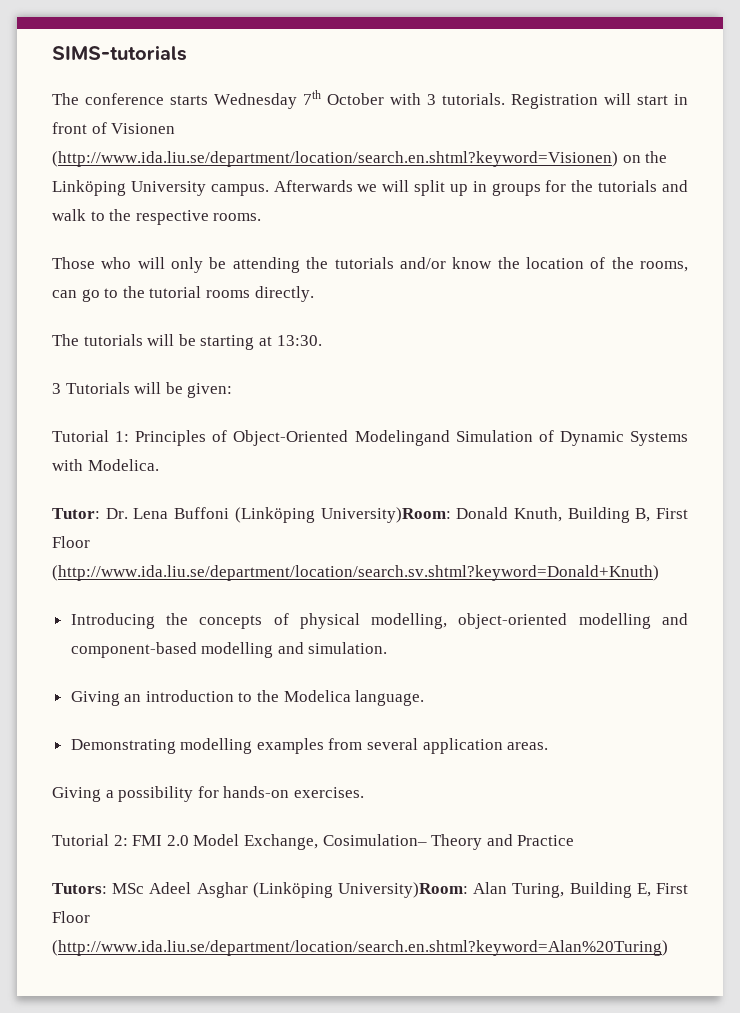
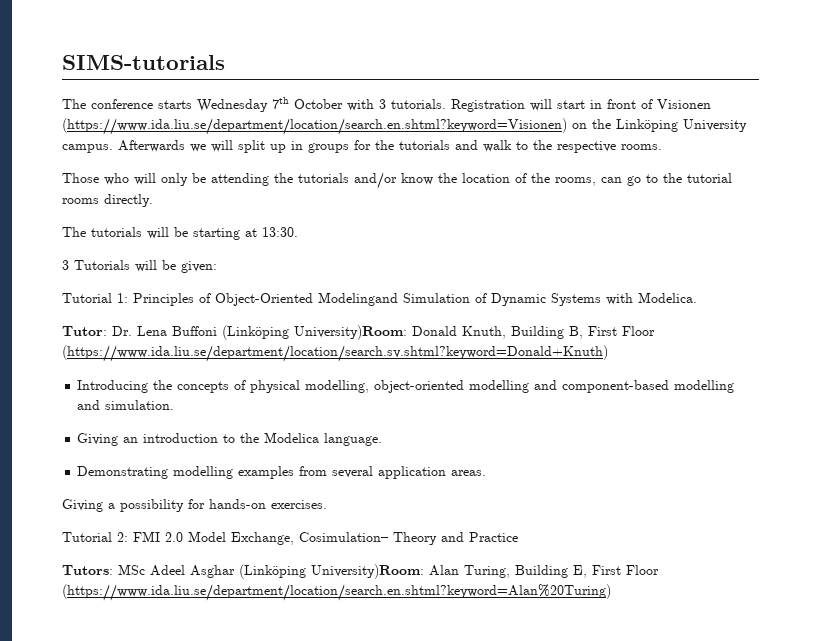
[52,151,618,167] (http://www.ida.liu.se/department/location/search.en.shtml?keyword=Visionen) -> [62,118,567,135] (https://www.ida.liu.se/department/location/search.en.shtml?keyword=Visionen)
[52,565,659,581] (http://www.ida.liu.se/department/location/search.sv.shtml?keyword=Donald+Knuth) -> [62,345,608,362] (https://www.ida.liu.se/department/location/search.sv.shtml?keyword=Donald+Knuth)
[52,940,668,956] (http://www.ida.liu.se/department/location/search.en.shtml?keyword=Alan%20Turing) -> [62,584,611,601] (https://www.ida.liu.se/department/location/search.en.shtml?keyword=Alan%20Turing)

